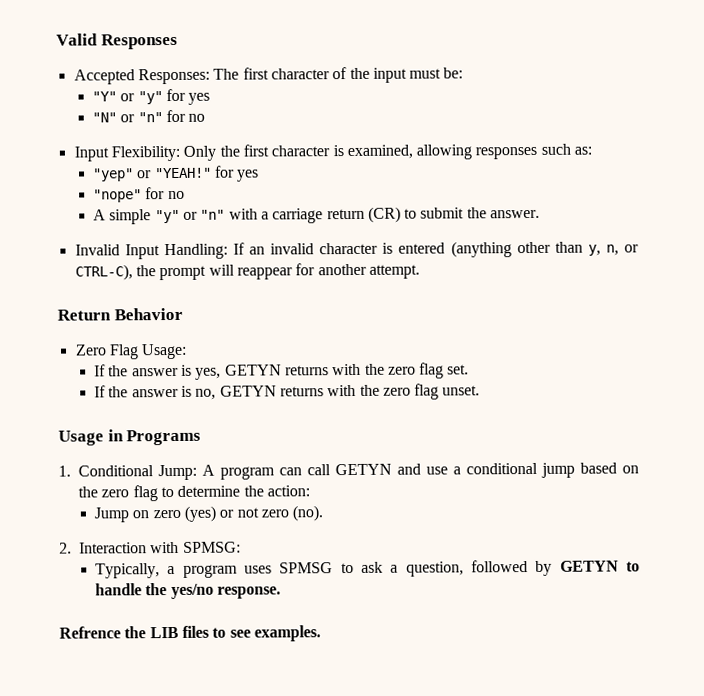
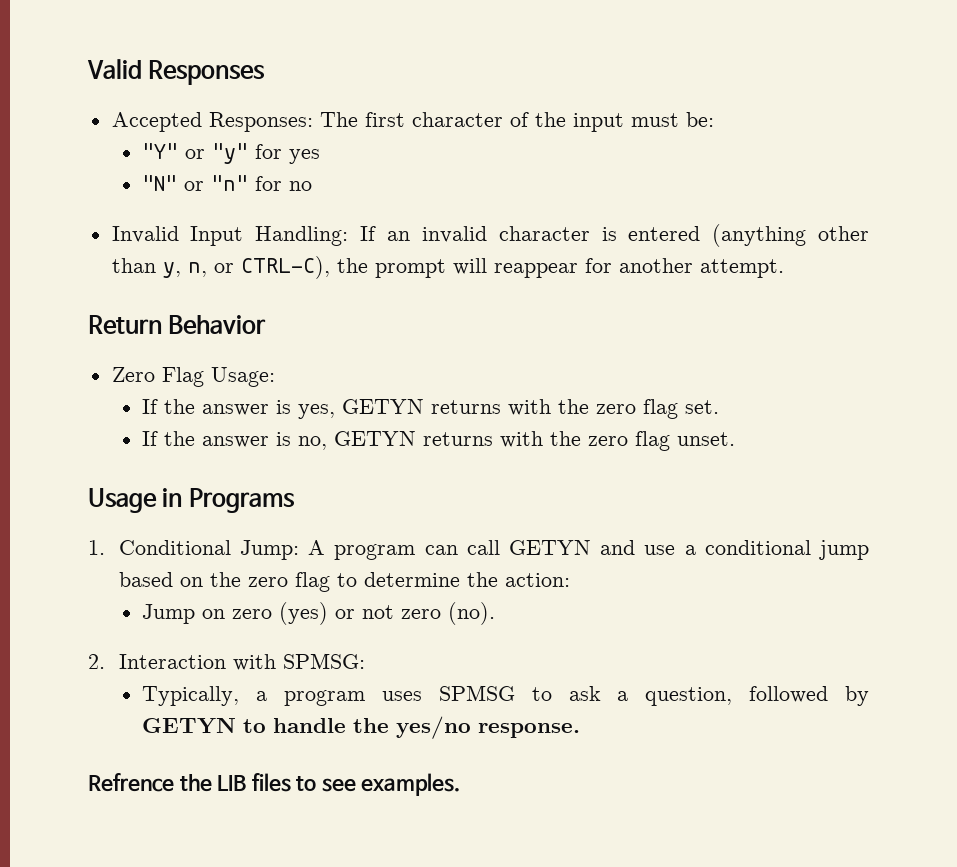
[73,143,593,162] [91,165,260,182] [92,187,185,203] [92,206,541,225] // Input Flexibility: Only the first character is examined, allowing responses such as: // "yep" or "YEAH!" for yes // "nope" for no // A simple "y" or "n" with a carriage return (CR) to submit the answer. -> (313, 186) none

